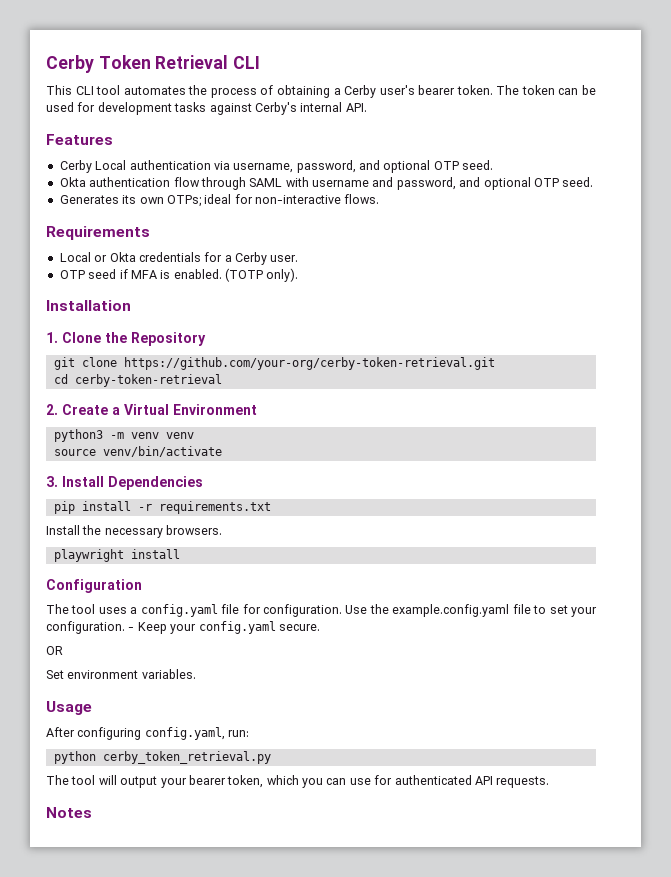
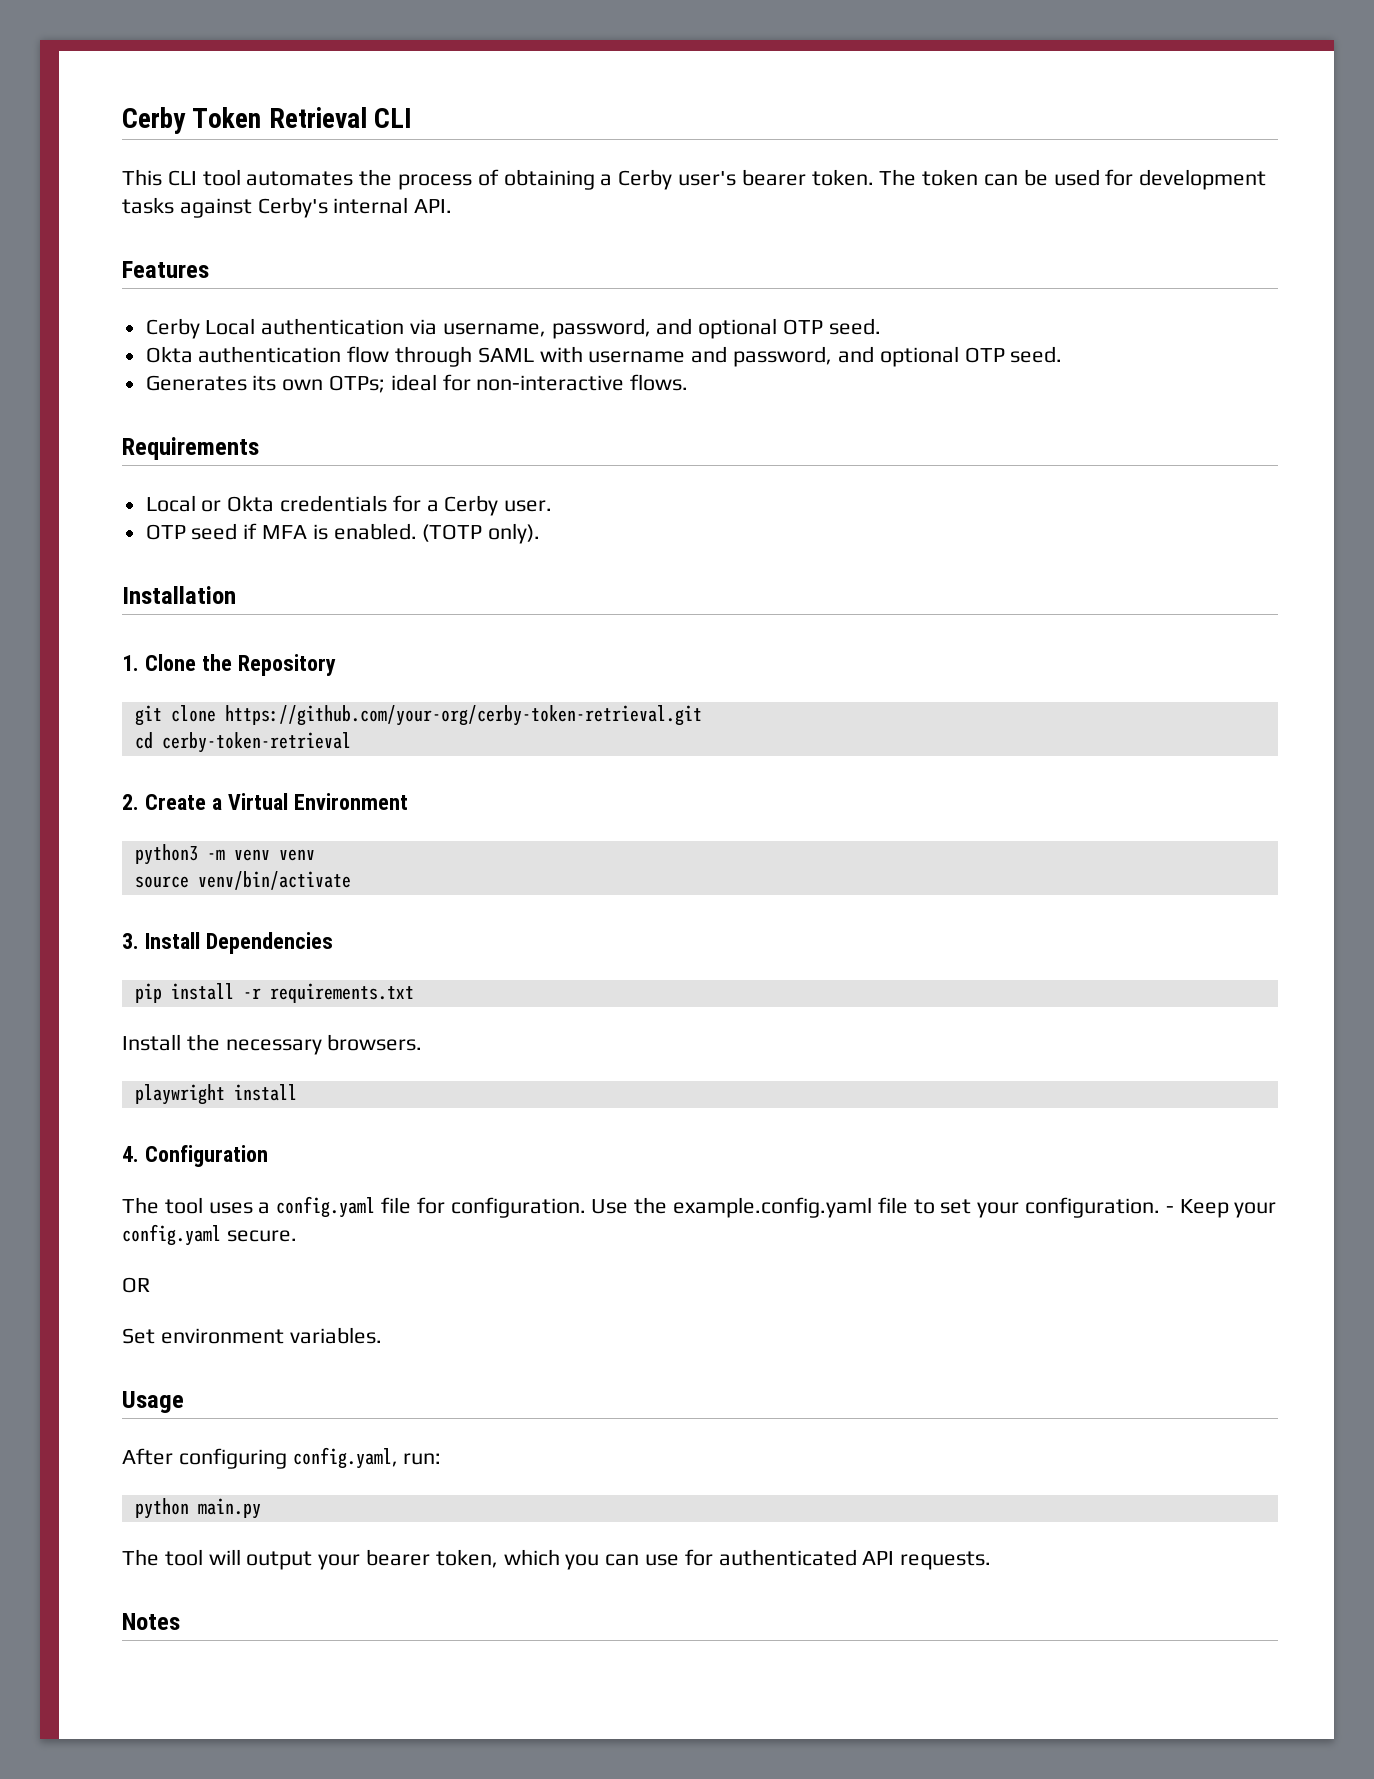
(180, 554) none -> [122,1146,139,1162] 4.
[102,751,271,764] cerby_token_retrieval.py -> [197,1498,261,1519] main.py

